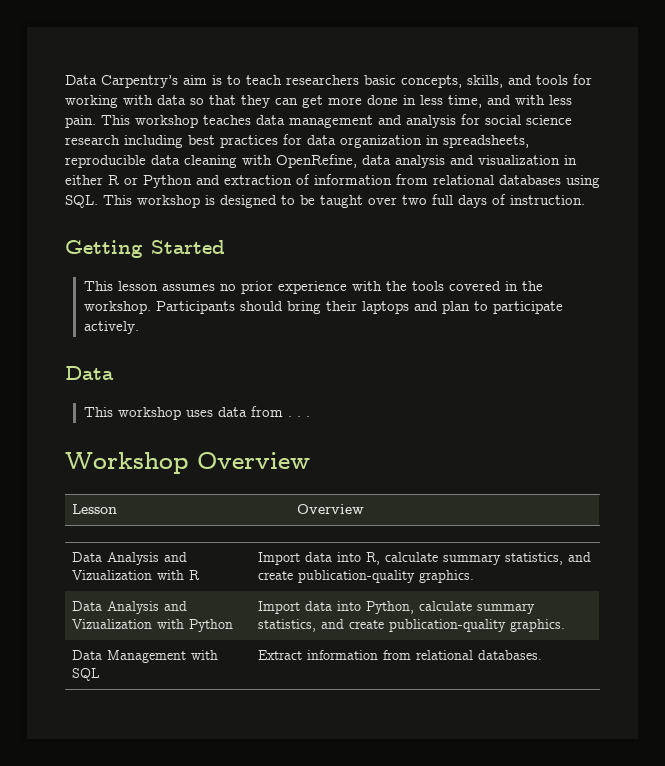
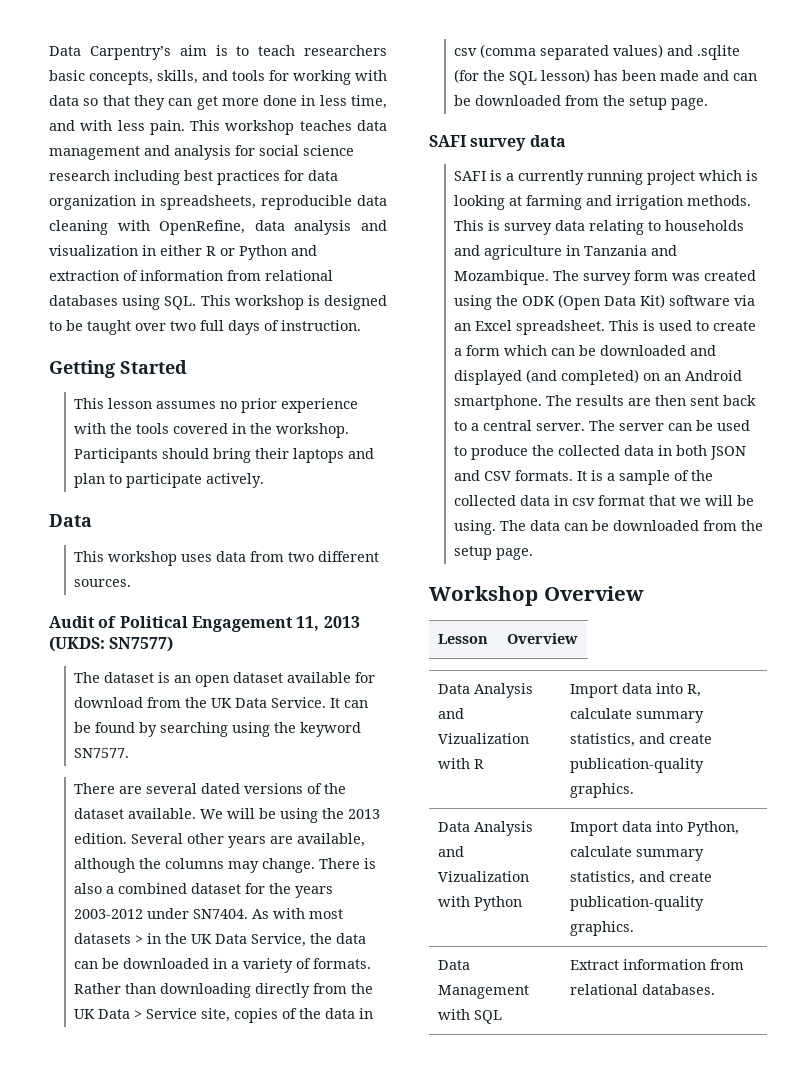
[287,416,310,417] . . . -> [288,551,380,562] [74,579,132,587] [49,616,360,632] [49,636,174,652] [74,672,376,687] [74,697,369,708] [74,722,362,737] [74,748,130,758] [74,783,347,794] [74,808,381,823] [74,833,366,848] [74,858,377,873] [74,883,334,898] [74,908,344,919] [74,933,367,947] [74,958,372,973] [74,983,374,998] [74,1008,374,1023] [454,44,741,60] [454,69,758,85] [454,95,709,110] [429,135,566,151] [454,170,759,185] [454,195,752,210] [454,220,745,235] [454,245,678,260] [454,270,757,285] [454,294,756,310] [454,320,757,335] [454,345,717,356] [454,369,743,385] [454,395,757,410] [454,420,751,431] [454,445,747,460] [454,470,714,485] [454,495,755,506] [454,520,764,535] [454,546,534,560] two different sources. // Audit of Political Engagement 11, 2013 (UKDS: SN7577) // The dataset is an open dataset available for download from the UK Data Service. It can be found by searching using the keyword SN7577. // There are several dated versions of the dataset available. We will be using the 2013 edition. Several other years are available, although the columns may change. There is also a combined dataset for the years 2003-2012 under SN7404. As with most datasets > in the UK Data Service, the data can be downloaded in a variety of formats. Rather than downloading directly from the UK Data > Service site, copies of the data in csv (comma separated values) and .sqlite (for the SQL lesson) has been made and can be downloaded from the setup page. // SAFI survey data // SAFI is a currently running project which is looking at farming and irrigation methods. This is survey data relating to households and agriculture in Tanzania and Mozambique. The survey form was created using the ODK (Open Data Kit) software via an Excel spreadsheet. This is used to create a form which can be downloaded and displayed (and completed) on an Android smartphone. The results are then sent back to a central server. The server can be used to produce the collected data in both JSON and CSV formats. It is a sample of the collected data in csv format that we will be using. The data can be downloaded from the setup page.

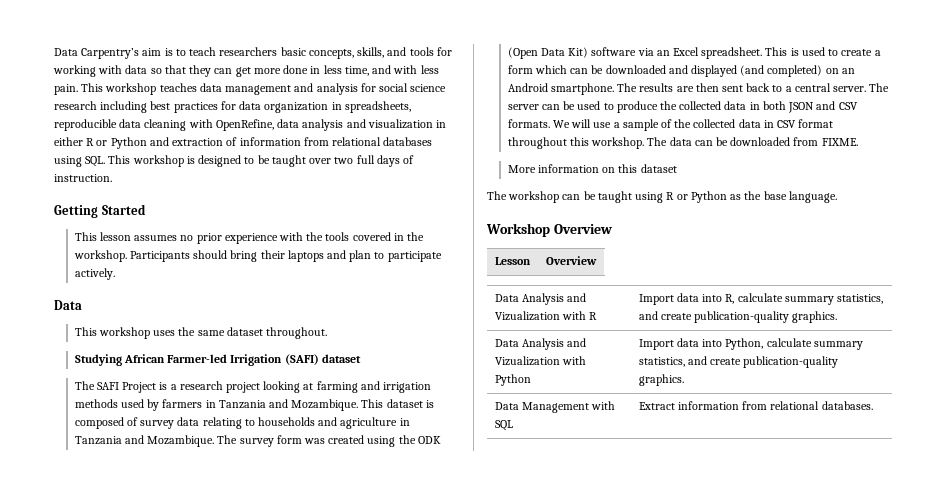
[216,551,380,562] [74,579,132,587] [49,616,360,632] [49,636,174,652] [74,672,376,687] [74,697,369,708] [74,722,362,737] [74,748,130,758] [74,783,347,794] [74,808,381,823] [74,833,366,848] [74,858,377,873] [74,883,334,898] [74,908,344,919] [74,933,367,947] [74,958,372,973] [74,983,374,998] [74,1008,374,1023] [454,44,741,60] [454,69,758,85] [454,95,709,110] [429,135,566,151] [454,170,759,185] data from two different sources. // Audit of Political Engagement 11, 2013 (UKDS: SN7577) // The dataset is an open dataset available for download from the UK Data Service. It can be found by searching using the keyword SN7577. // There are several dated versions of the dataset available. We will be using the 2013 edition. Several other years are available, although the columns may change. There is also a combined dataset for the years 2003-2012 under SN7404. As with most datasets > in the UK Data Service, the data can be downloaded in a variety of formats. Rather than downloading directly from the UK Data > Service site, copies of the data in csv (comma separated values) and .sqlite (for the SQL lesson) has been made and can be downloaded from the setup page. // SAFI survey data // SAFI is a currently running project which is -> [178,327,327,339] [74,354,361,366] [74,381,260,393] the same dataset throughout. // Studying African Farmer-led Irrigation (SAFI) dataset // The SAFI Project is a research project
[687,195,752,206] [454,220,501,231] methods. This is -> [74,399,434,411] [74,417,138,429] methods used by farmers in Tanzania and Mozambique. This dataset is composed of
[577,470,604,481] It is -> [552,119,612,128] We will use
[572,495,755,506] [454,520,497,535] csv format that we will be using. -> [777,119,834,128] [507,137,645,149] CSV format throughout this workshop.
[741,520,764,531] [454,546,534,560] the setup page. -> [821,138,858,146] [507,164,677,173] [487,191,837,203] FIXME. // More information on this dataset // The workshop can be taught using R or Python as the base language.

